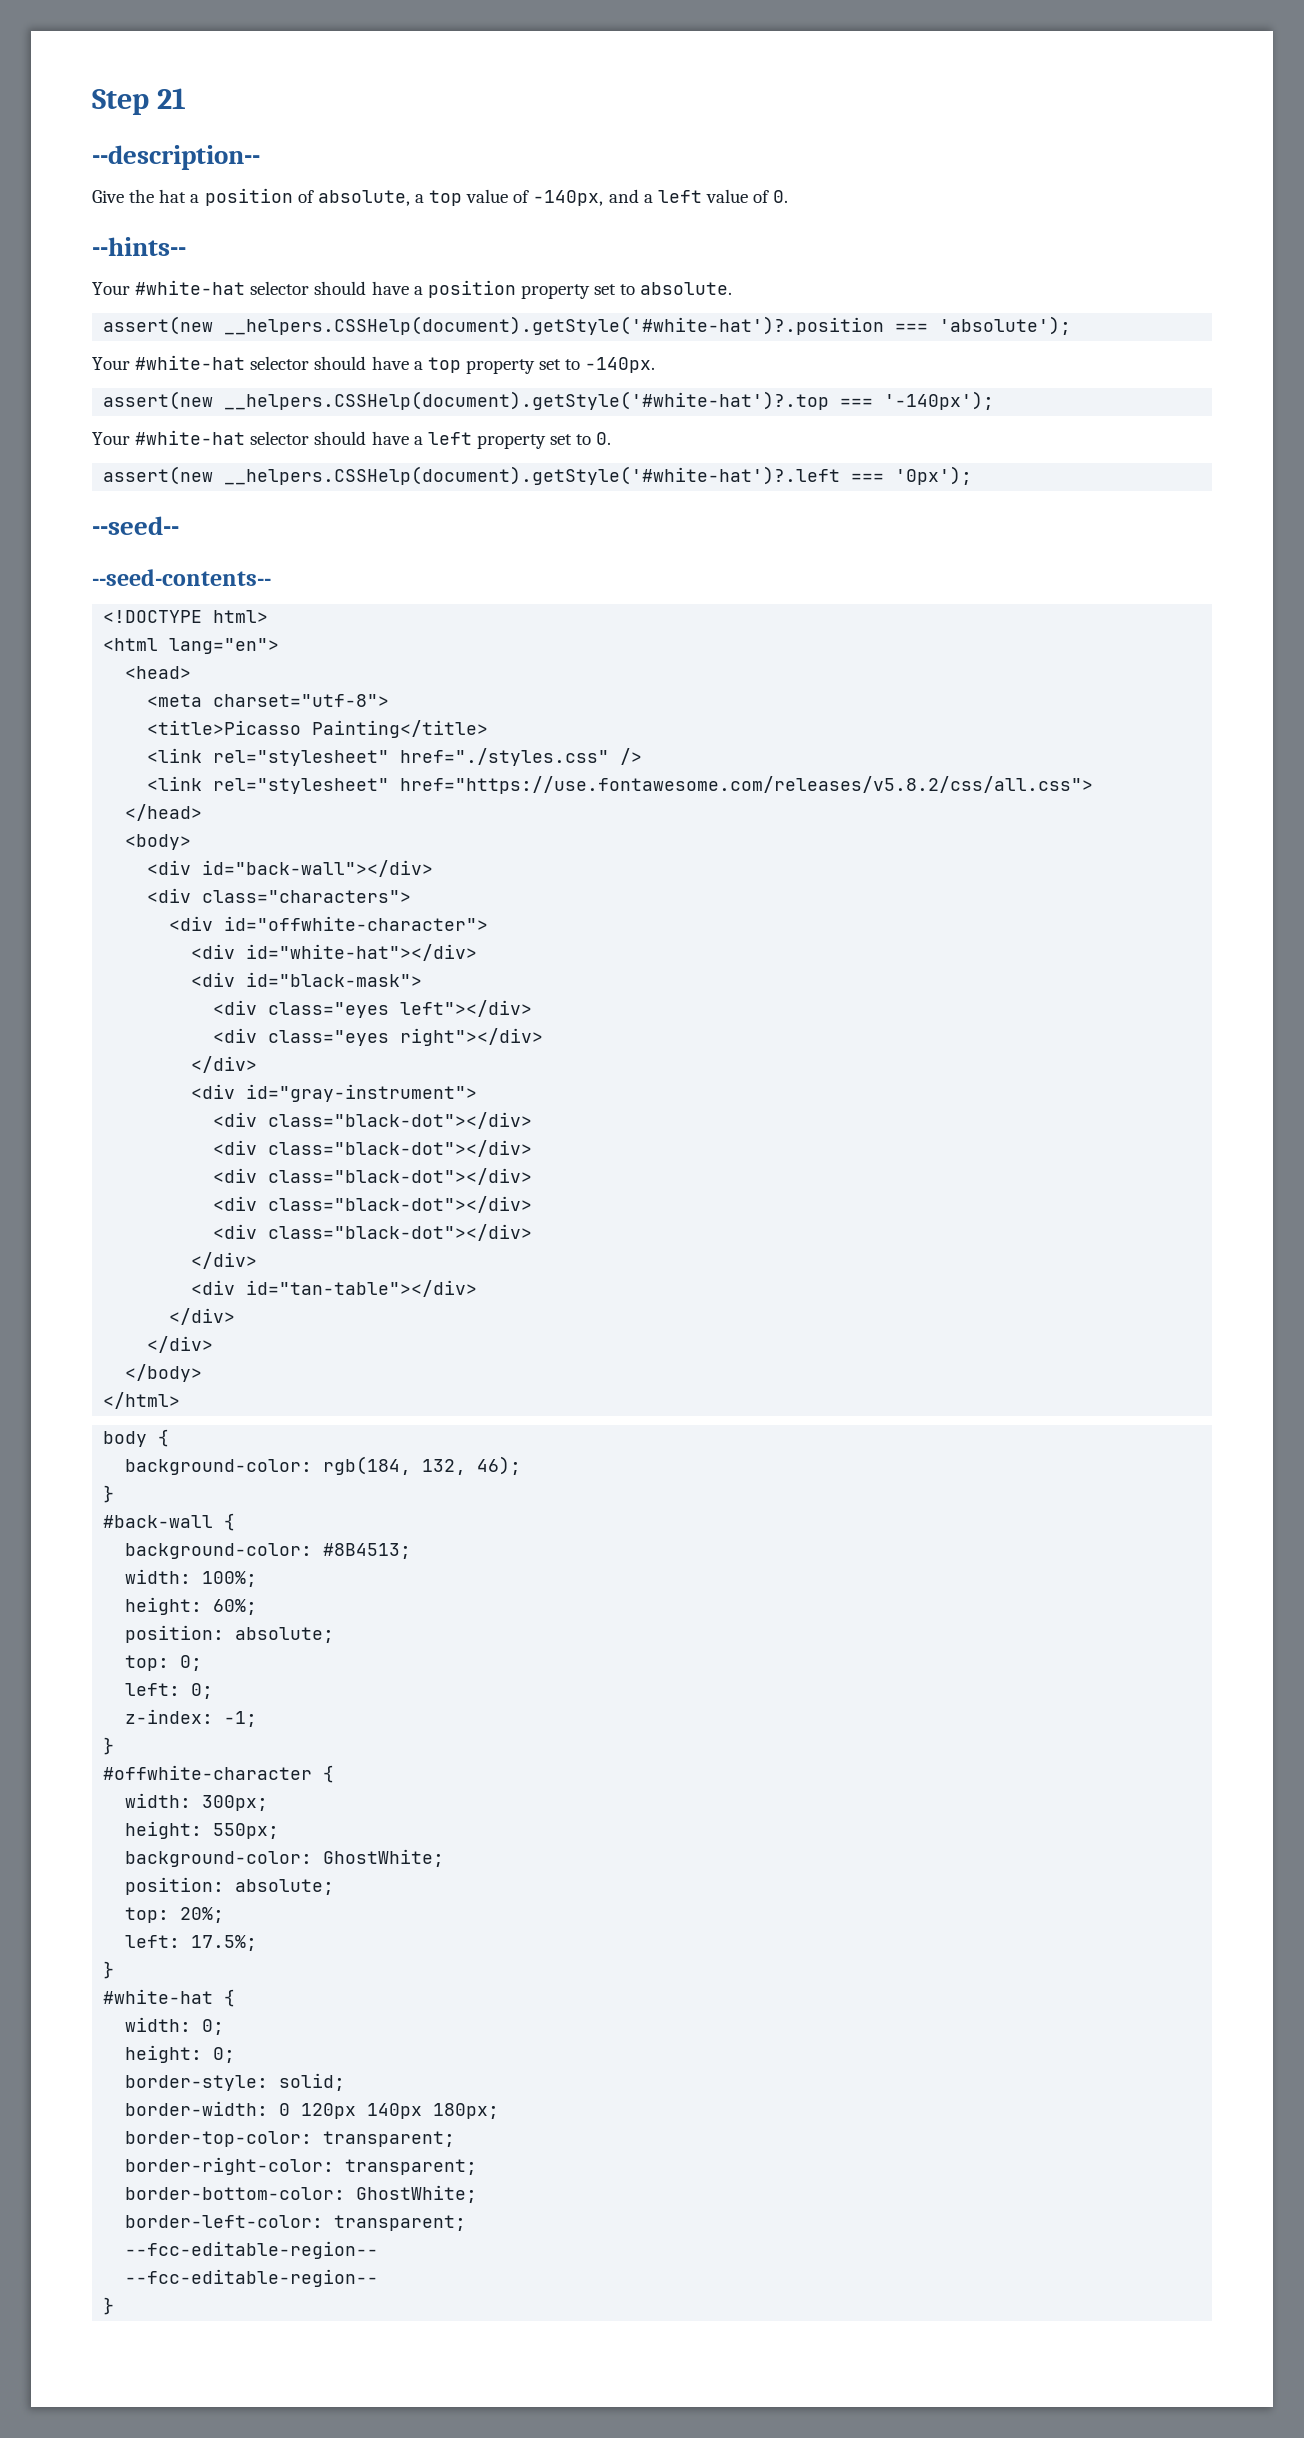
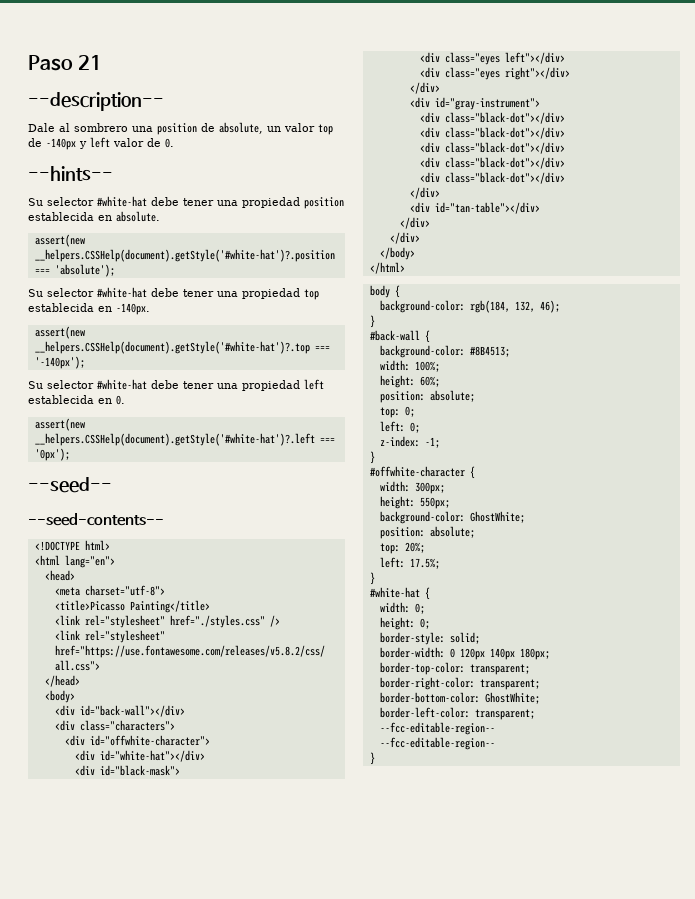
[92,89,149,115] Step -> [28,55,73,71] Paso
[92,188,789,206] [92,237,186,256] [92,280,636,299] Give the hat a position of absolute, a top value of -140px, and a left value of 0. // --hints-- // Your #white-hat selector should have a position property set to -> [28,122,333,135] [28,137,174,150] [28,166,113,181] [28,196,344,209] [28,212,112,221] Dale al sombrero una position de absolute, un valor top de -140px y left valor de 0. // --hints-- // Su selector #white-hat debe tener una propiedad position establecida en
[92,355,581,374] Your #white-hat selector should have a top property set to -> [28,287,319,300] [28,303,112,312] Su selector #white-hat debe tener una propiedad top establecida en
[92,430,592,449] Your #white-hat selector should have a left property set to -> [28,379,324,391] [28,395,112,404] Su selector #white-hat debe tener una propiedad left establecida en

